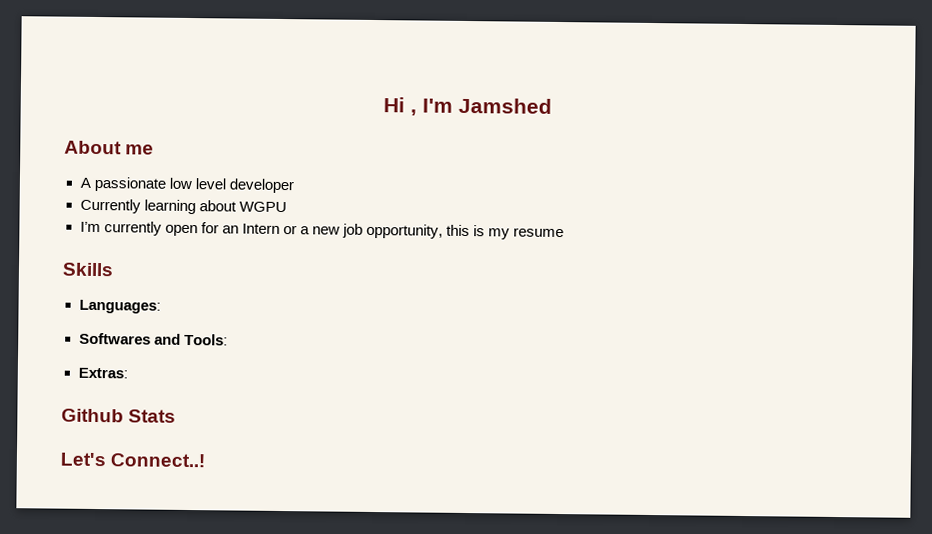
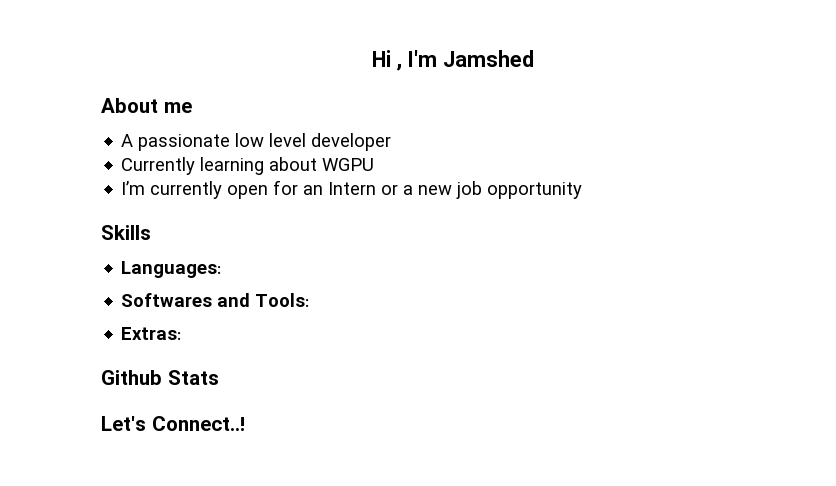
[366,223,565,240] opportunity, this is my resume -> [487,182,583,199] opportunity

